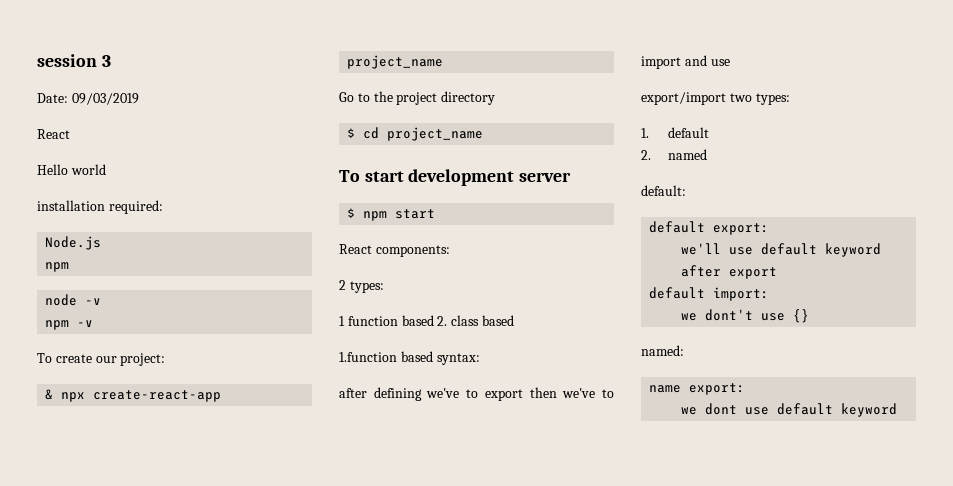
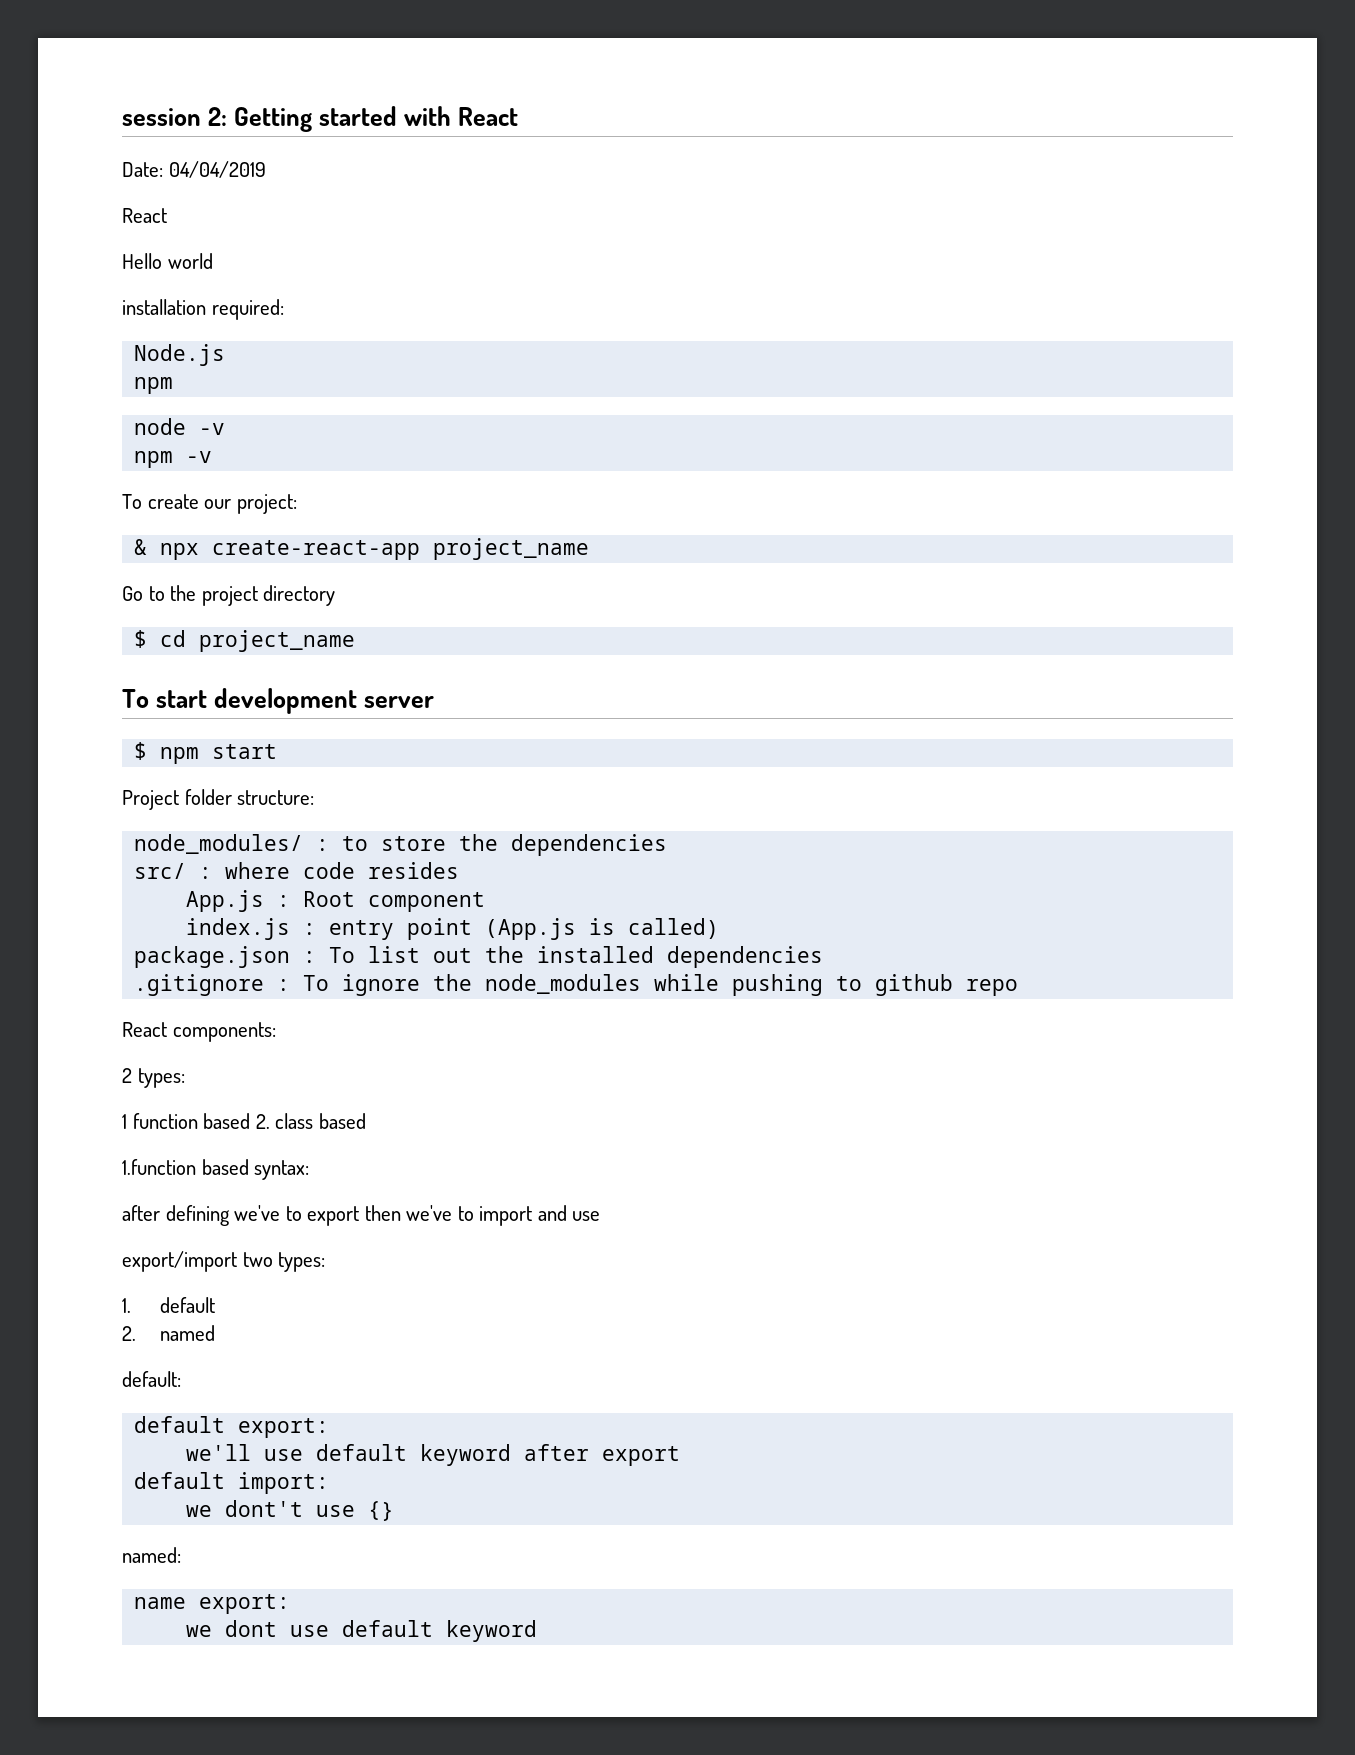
[101,55,111,67] 3 -> [208,106,519,132] 2: Getting started with React
[71,93,139,105] 09/03/2019 -> [168,161,266,178] 04/04/2019
(436, 214) none -> [122,789,315,810] [134,834,668,856] [134,862,460,879] [186,890,486,912] [186,918,720,940] [134,946,824,968] [134,974,1019,996] // Project folder structure: // node_modules/ : to store the dependencies // src/ : where code resides // App.js : Root component // index.js : entry point (App.js is called) // package.json : To list out the installed dependencies // .gitignore : To ignore the node_modules while pushing to github repo

